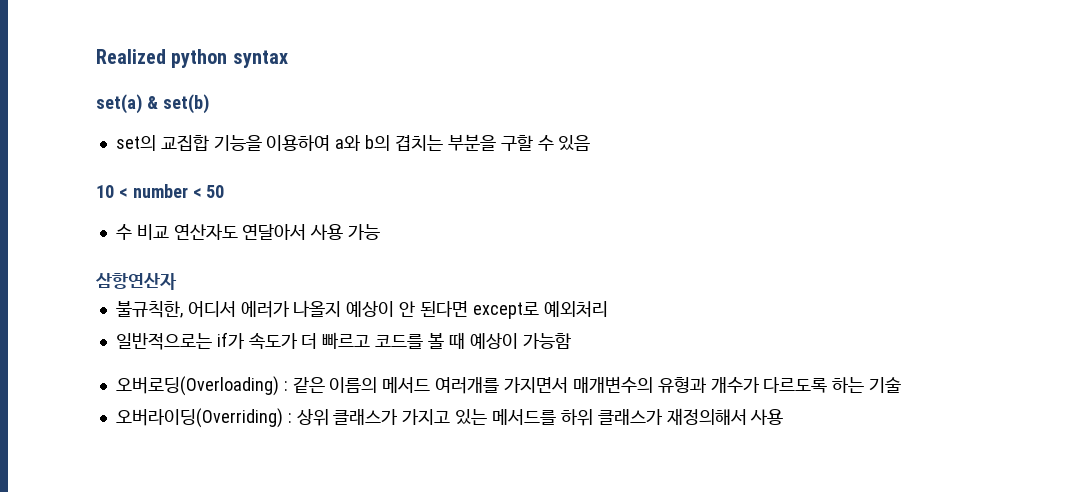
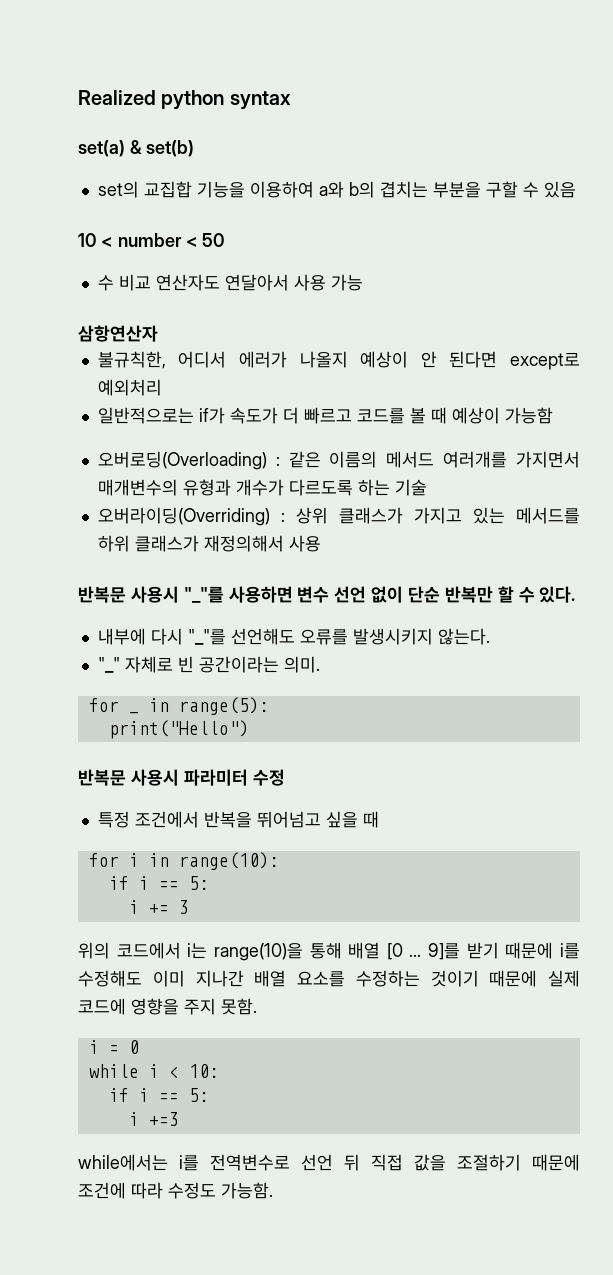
(784, 417) none -> [78,586,576,603] [97,628,490,645] [97,656,320,673] [88,698,119,712] [128,712,139,714] [148,697,269,715] [108,720,249,739] [78,769,285,786] [97,811,379,828] [88,852,279,870] [108,876,209,890] [128,900,189,914] [78,942,580,961] [78,970,580,987] [78,998,257,1015] [88,1040,139,1054] [88,1064,219,1078] [108,1088,209,1102] [128,1112,179,1126] [78,1154,580,1171] [78,1182,273,1199] // 반복문 사용시 "_"를 사용하면 변수 선언 없이 단순 반복만 할 수 있다. // 내부에 다시 "_"를 선언해도 오류를 발생시키지 않는다. // "_" 자체로 빈 공간이라는 의미. // for _ in range(5): // print("Hello") // 반복문 사용시 파라미터 수정 // 특정 조건에서 반복을 뛰어넘고 싶을 때 // for i in range(10): // if i == 5: // i += 3 // 위의 코드에서 i는 range(10)을 통해 배열 [0 ... 9]를 받기 때문에 i를 수정해도 이미 지나간 배열 요소를 수정하는 것이기 때문에 실제 코드에 영향을 주지 못함. // i = 0 // while i < 10: // if i == 5: // i +=3 // while에서는 i를 전역변수로 선언 뒤 직접 값을 조절하기 때문에 조건에 따라 수정도 가능함.

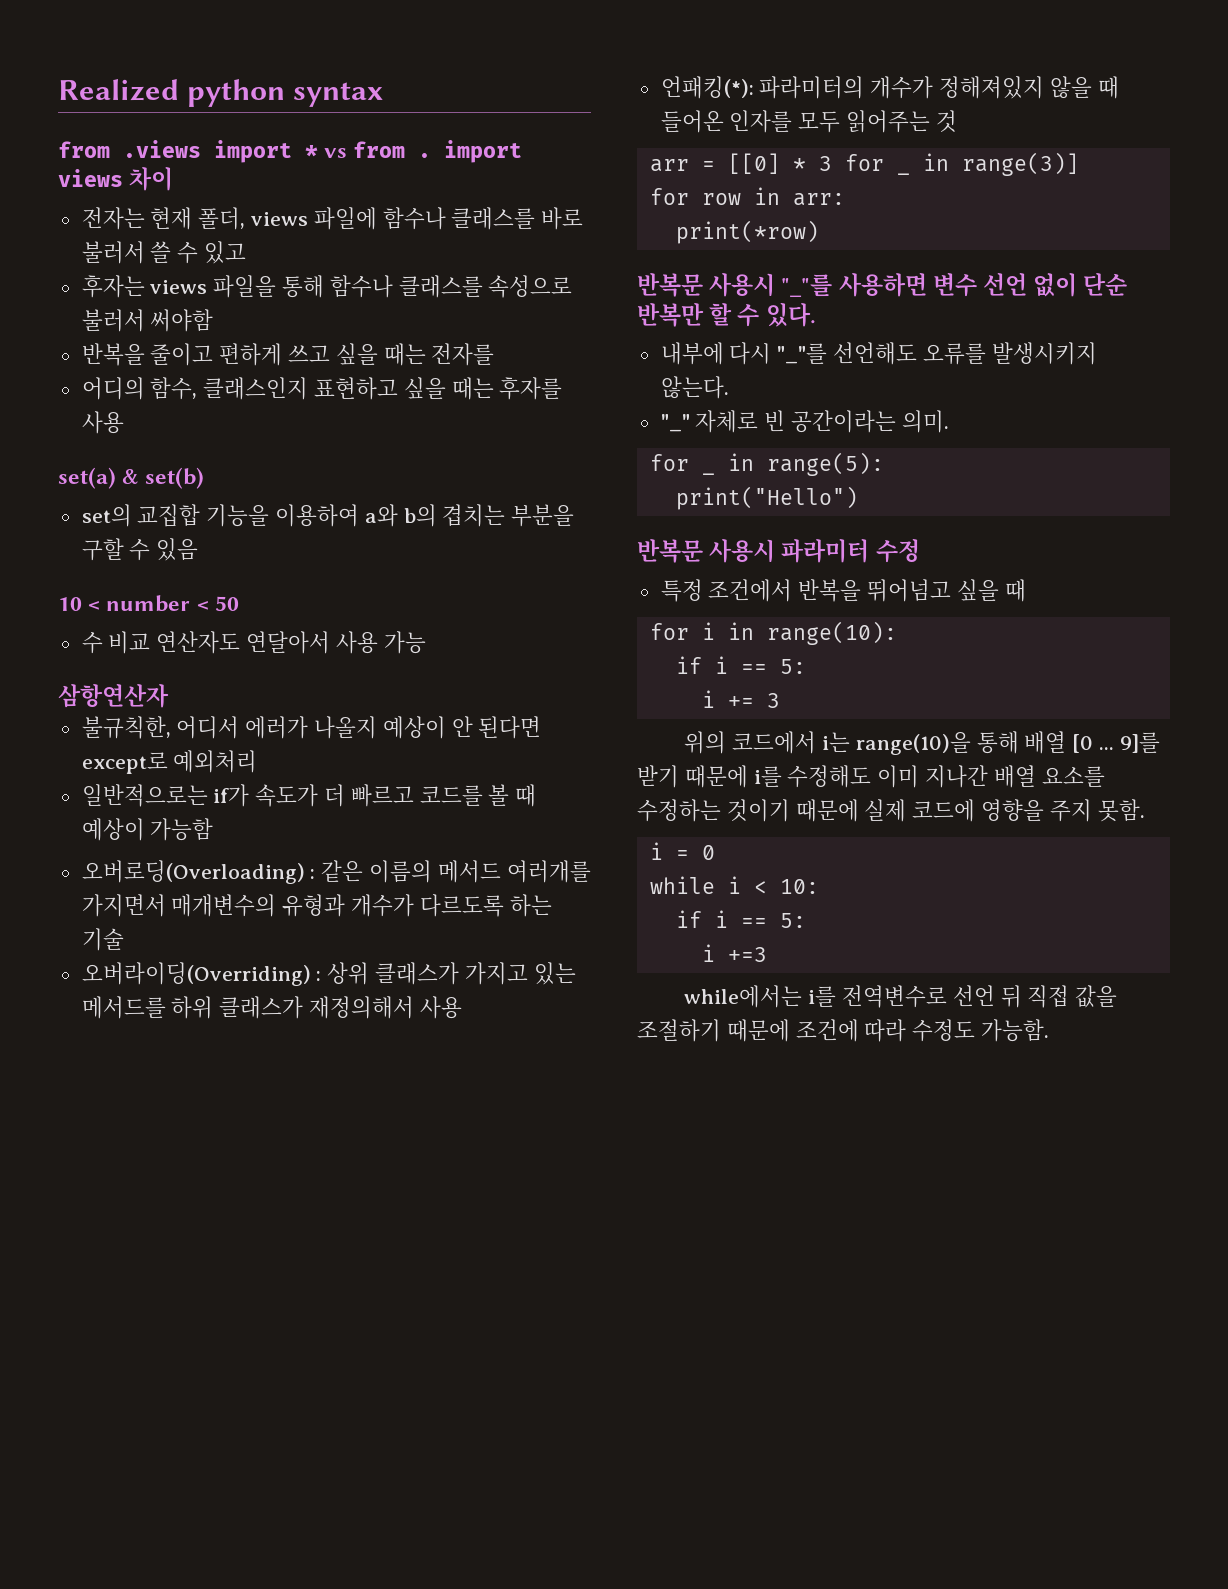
(291, 100) none -> [58,140,523,163] [58,167,174,191] [81,207,584,230] [81,241,247,264] [81,275,573,298] [81,309,214,332] [81,343,495,366] [81,377,563,400] [81,411,124,434] // from .views import * vs from . import views 차이 // 전자는 현재 폴더, views 파일에 함수나 클래스를 바로 불러서 쓸 수 있고 // 후자는 views 파일을 통해 함수나 클래스를 속성으로 불러서 써야함 // 반복을 줄이고 편하게 쓰고 싶을 때는 전자를 // 어디의 함수, 클래스인지 표현하고 싶을 때는 후자를 사용
(321, 543) none -> [660,76,1119,99] [660,110,957,133] [649,153,884,174] [896,171,910,175] [922,152,1079,176] [649,187,845,206] [675,220,819,244] // 언패킹(*): 파라미터의 개수가 정해져있지 않을 때 들어온 인자를 모두 읽어주는 것 // arr = [[0] * 3 for _ in range(3)] // for row in arr: // print(*row)

